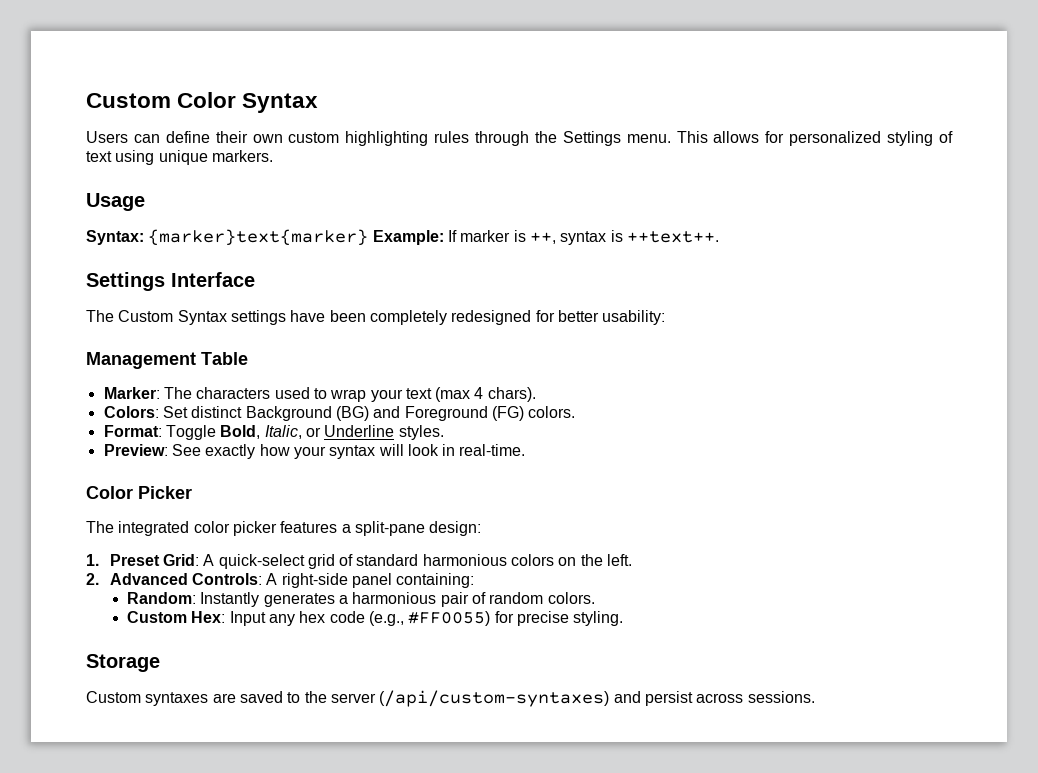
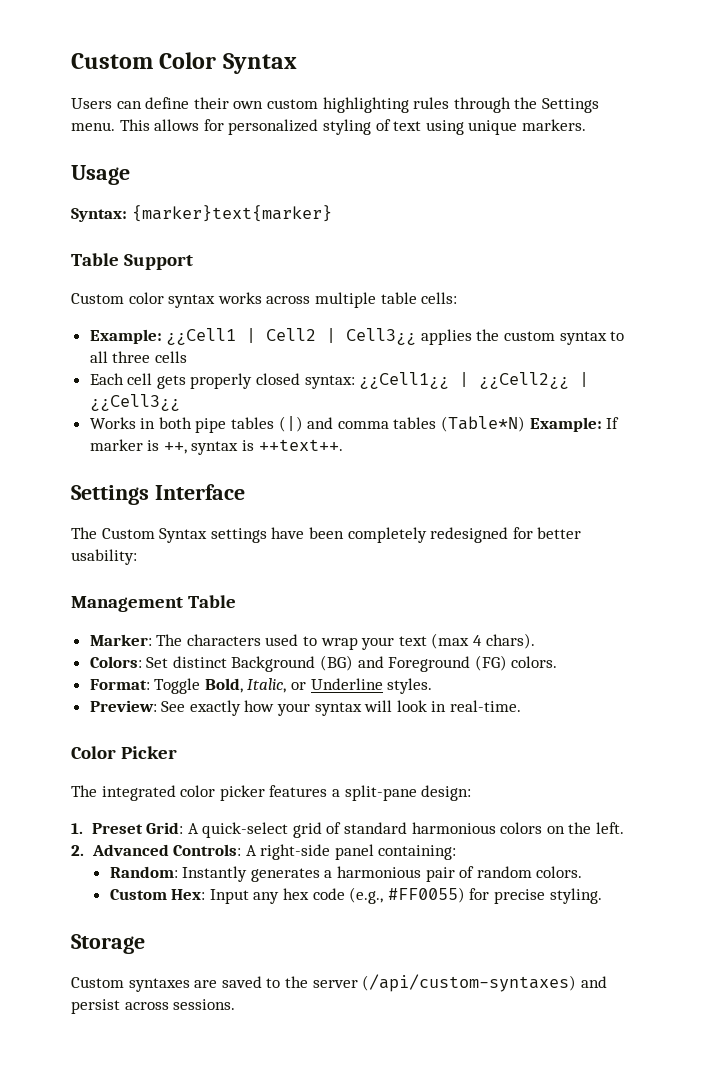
(369, 237) none -> [71,253,194,270] [71,292,458,308] [89,328,625,345] [89,351,187,363] [89,372,590,389] [89,394,180,411] [89,416,526,433] // Table Support // Custom color syntax works across multiple table cells: // Example: ¿¿Cell1 | Cell2 | Cell3¿¿ applies the custom syntax to all three cells // Each cell gets properly closed syntax: ¿¿Cell1¿¿ | ¿¿Cell2¿¿ | ¿¿Cell3¿¿ // Works in both pipe tables (|) and comma tables (Table*N)

